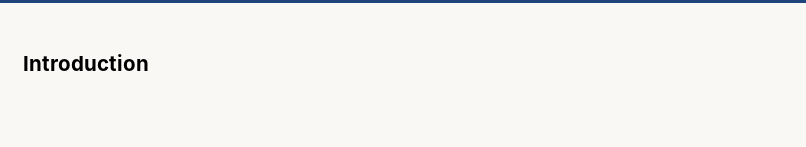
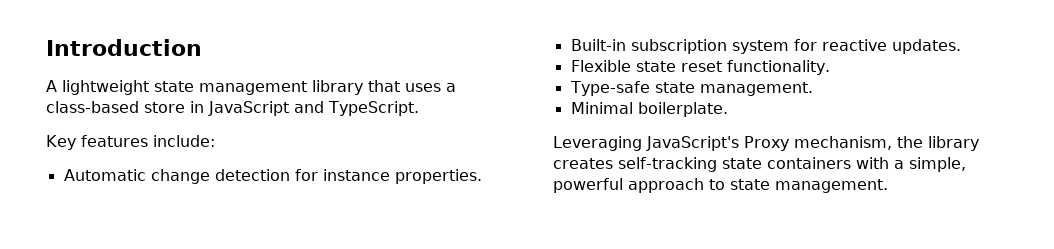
(149, 62) none -> [46,80,456,95] [46,101,419,116] [46,135,215,150] [63,169,482,184] [570,39,961,54] [570,60,830,75] [569,81,813,96] [570,102,728,117] [553,136,979,151] [553,157,966,172] [553,178,888,193] // A lightweight state management library that uses a class-based store in JavaScript and TypeScript. // Key features include: // Automatic change detection for instance properties. // Built-in subscription system for reactive updates. // Flexible state reset functionality. // Type-safe state management. // Minimal boilerplate. // Leveraging JavaScript's Proxy mechanism, the library creates self-tracking state containers with a simple, powerful approach to state management.

